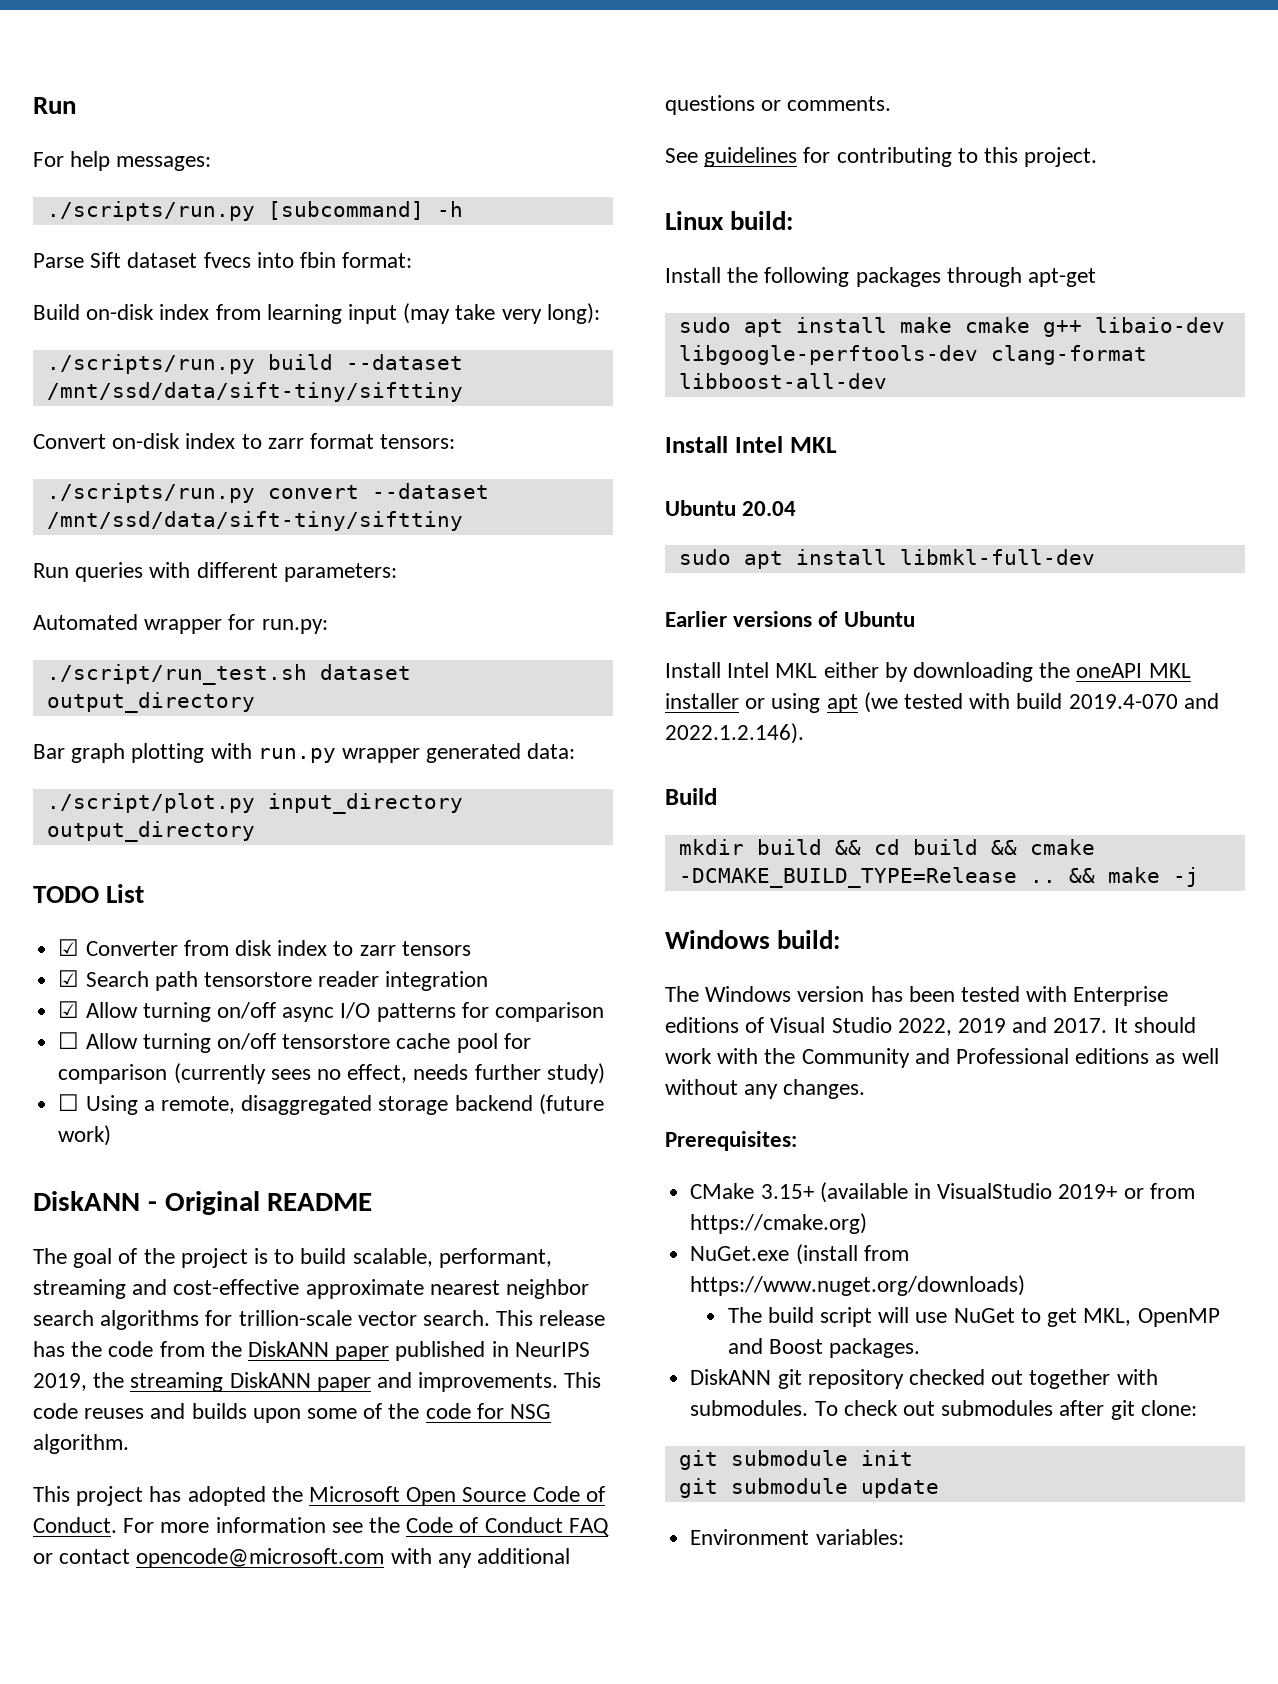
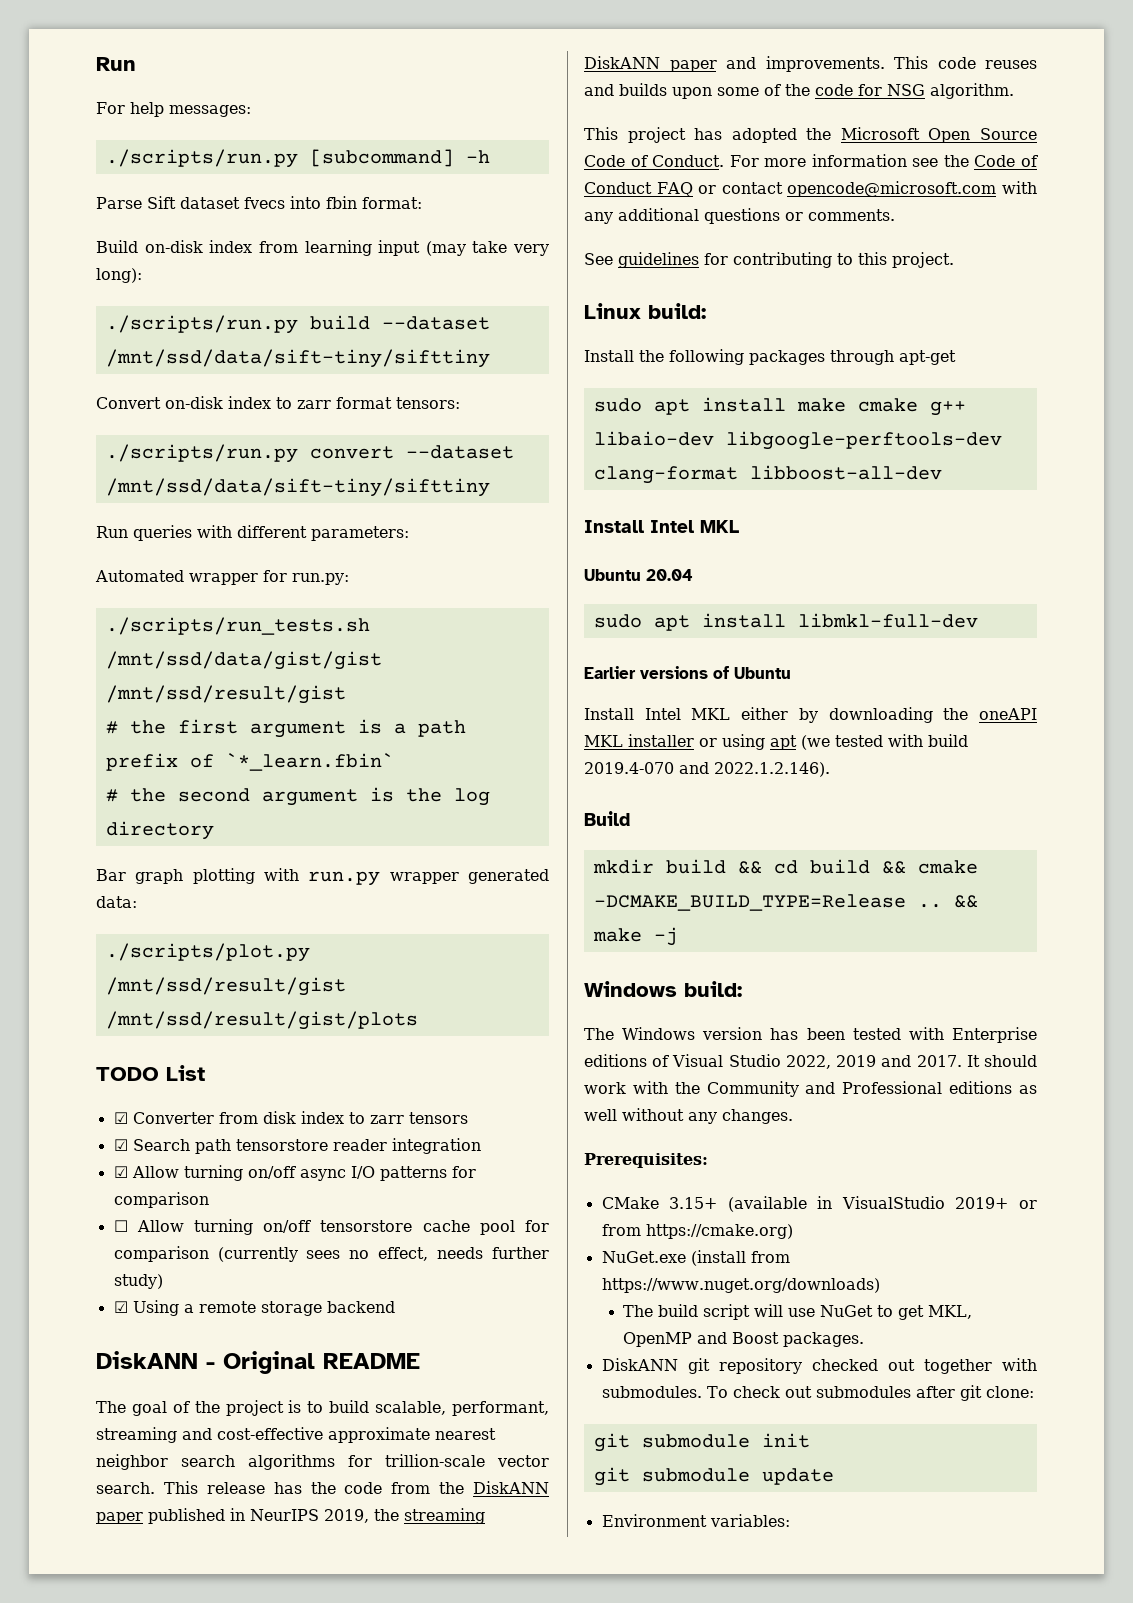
[46,664,411,685] [46,692,255,713] ./script/run_test.sh dataset output_directory -> [105,617,370,635] [105,651,382,670] [105,685,346,704] [105,719,466,738] [105,753,394,771] [105,787,490,806] [105,821,214,840] ./scripts/run_tests.sh /mnt/ssd/data/gist/gist /mnt/ssd/result/gist // # the first argument is a path prefix of `*_learn.fbin` // # the second argument is the log directory
[46,793,463,814] [46,821,255,842] ./script/plot.py input_directory output_directory -> [105,943,310,962] [105,977,346,996] [105,1011,418,1030] ./scripts/plot.py /mnt/ssd/result/gist /mnt/ssd/result/gist/plots
[58,1094,80,1111] ☐ -> [113,1301,128,1313] ☑
[160,1095,373,1115] remote, disaggregated -> [198,1301,256,1313] remote
[538,1094,604,1115] [58,1125,112,1146] (future work) -> (395, 1307) none

